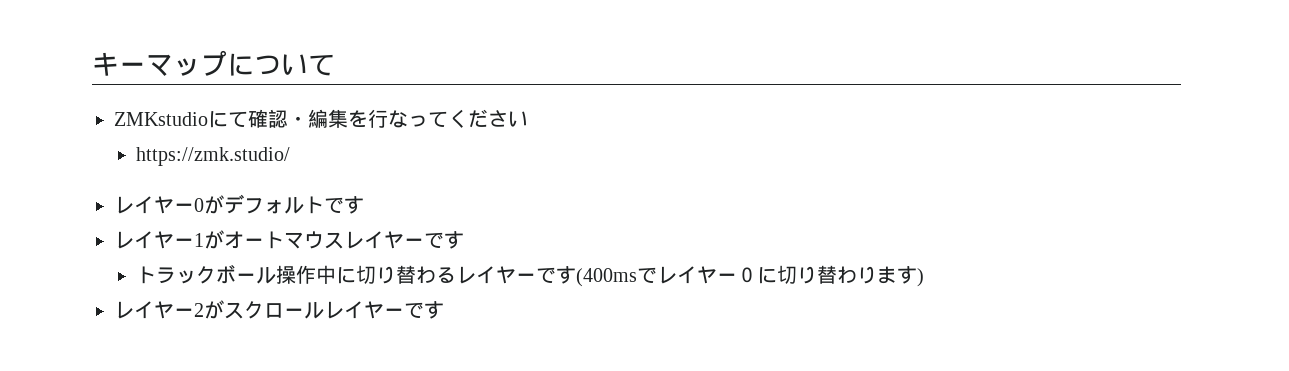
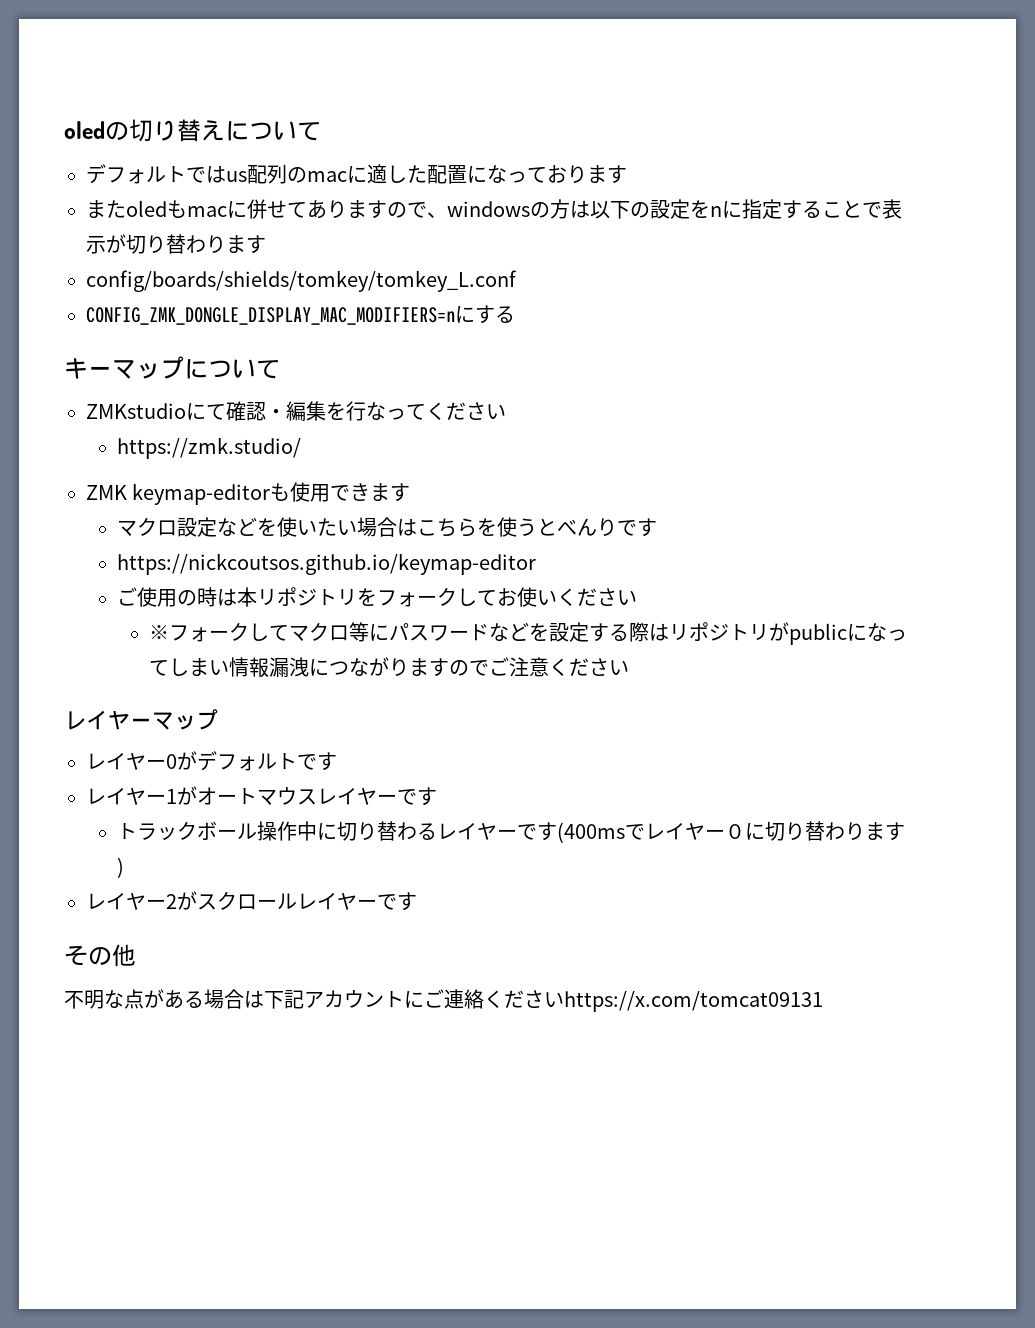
(92, 64) none -> [64,119,321,142] [86,164,627,184] [86,199,902,219] [86,234,266,254] [86,270,517,292] [86,305,515,325] oledの切り替えについて // デフォルトではus配列のmacに適した配置になっております // またoledもmacに併せてありますので、windowsの方は以下の設定をnに指定することで表示が切り替わります // config/boards/shields/tomkey/tomkey_L.conf // CONFIG_ZMK_DONGLE_DISPLAY_MAC_MODIFIERS=nにする //
(291, 156) none -> [86,482,411,505] [117,517,658,537] [117,553,537,575] [117,587,638,607] [148,622,907,645] [148,657,629,678] [64,709,218,730] // ZMK keymap-editorも使用できます // マクロ設定などを使いたい場合はこちらを使うとべんりです // https://nickcoutsos.github.io/keymap-editor // ご使用の時は本リポジトリをフォークしてお使いください // ※フォークしてマクロ等にパスワードなどを設定する際はリポジトリがpublicになってしまい情報漏洩につながりますのでご注意ください // レイヤーマップ
(444, 310) none -> [64,944,136,967] [64,989,823,1012] // その他 // 不明な点がある場合は下記アカウントにご連絡くださいhttps://x.com/tomcat09131

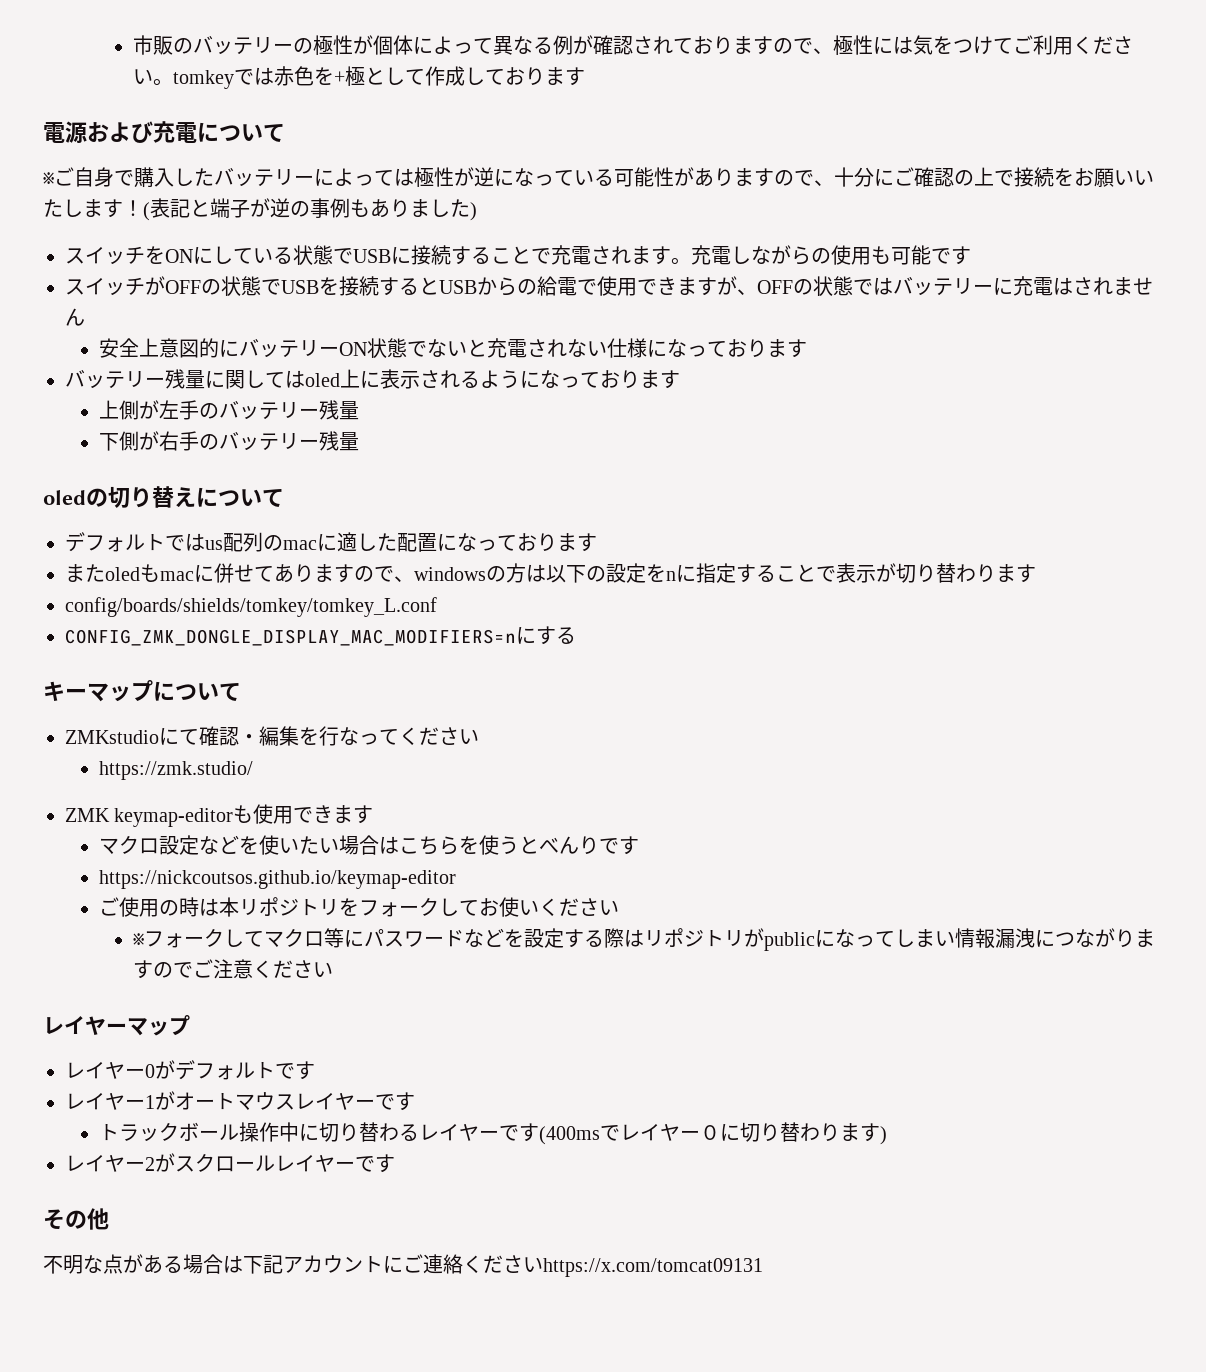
(64, 130) none -> [132,35,1133,55] [132,66,585,89] [43,121,285,144] [43,167,1154,188] [43,198,477,221] [65,245,971,265] [65,276,1153,296] [65,308,85,326] [98,338,807,358] [65,369,680,389] [98,400,359,420] [98,431,359,451] 市販のバッテリーの極性が個体によって異なる例が確認されておりますので、極性には気をつけてご利用ください。tomkeyでは赤色を+極として作成しております // 電源および充電について // ※ご自身で購入したバッテリーによっては極性が逆になっている可能性がありますので、十分にご確認の上で接続をお願いいたします！(表記と端子が逆の事例もありました) // スイッチをONにしている状態でUSBに接続することで充電されます。充電しながらの使用も可能です // スイッチがOFFの状態でUSBを接続するとUSBからの給電で使用できますが、OFFの状態ではバッテリーに充電はされません // 安全上意図的にバッテリーON状態でないと充電されない仕様になっております // バッテリー残量に関してはoled上に表示されるようになっております // 上側が左手のバッテリー残量 // 下側が右手のバッテリー残量 //

